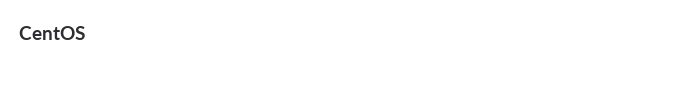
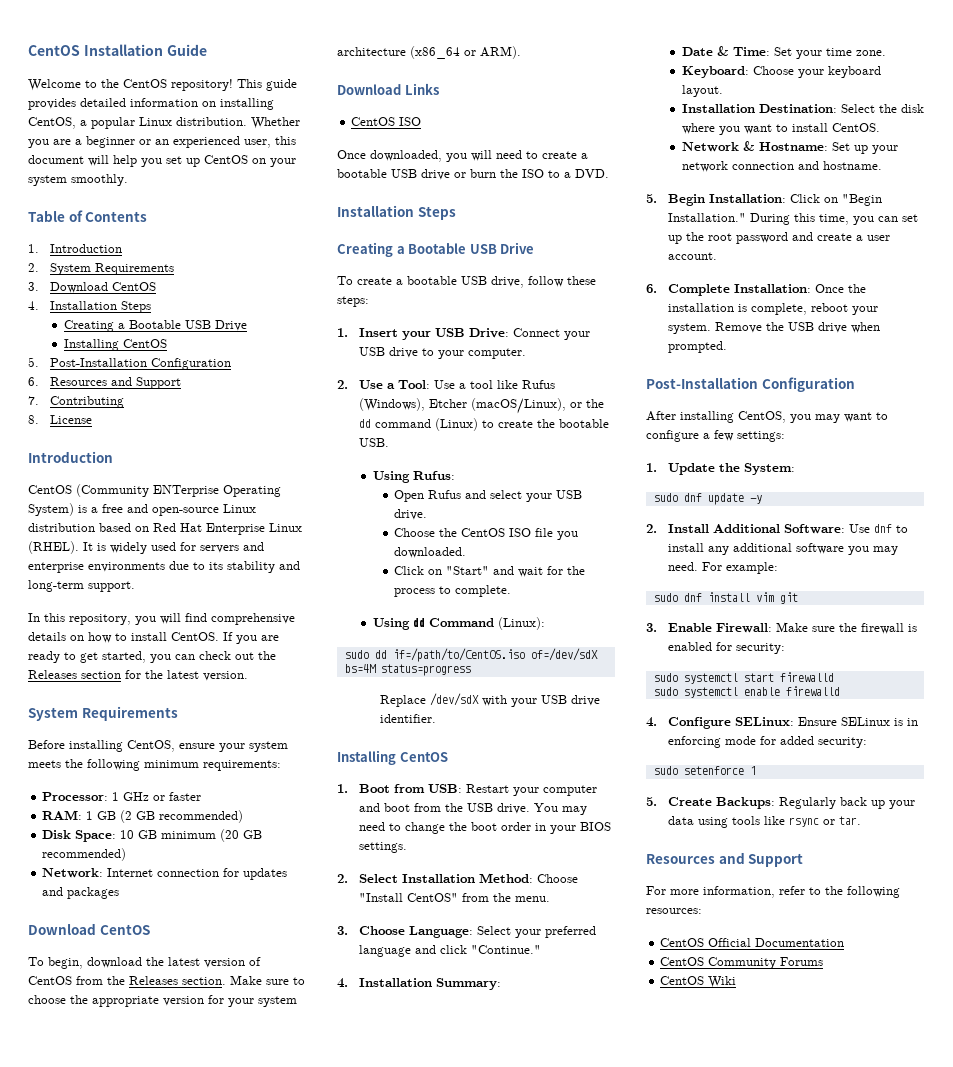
[19,26,85,40] CentOS -> [28,44,207,56] [28,79,297,91] [28,98,274,110] [28,117,300,129] [28,136,296,148] [28,155,296,167] [28,174,128,186] [28,210,148,222] [28,244,122,253] [28,263,174,275] [28,282,156,293] [28,301,151,313] [63,320,247,332] [63,339,167,351] [28,357,231,370] [28,377,181,389] [28,396,124,408] [28,415,92,424] [28,451,113,463] [28,484,281,497] [28,503,256,516] [28,523,302,535] [28,541,264,554] [28,561,300,573] [28,580,135,592] [28,613,295,625] [28,632,279,644] [28,651,276,663] [28,670,248,681] [28,706,178,721] [28,740,288,752] [28,759,281,771] [42,792,202,801] [42,810,244,823] [42,829,263,842] [42,848,127,861] [42,868,288,880] [42,887,120,899] [28,923,150,935] [28,957,261,969] [28,975,305,985] [28,995,297,1007] [337,46,521,59] [337,83,439,95] [351,117,422,126] [337,150,588,162] [337,169,609,180] [337,205,456,220] [337,242,535,257] [337,276,596,288] [337,296,369,307] [337,328,590,340] [358,347,526,359] [337,380,555,389] [358,398,604,414] [358,418,609,431] [358,438,389,447] [372,471,455,483] [394,490,583,502] [394,509,428,520] [394,528,579,540] [394,547,467,558] [394,566,586,577] [394,585,512,597] [372,617,545,630] [344,648,598,662] [344,664,471,676] [380,693,601,707] [380,714,437,723] [337,750,448,765] [337,784,597,796] [358,803,587,815] [358,822,611,834] [358,842,407,853] [337,873,578,883] [358,893,550,902] [337,926,596,938] [358,945,541,957] [337,978,501,990] [681,46,886,59] [681,66,881,78] [681,85,723,97] [681,104,924,113] [681,123,880,135] [681,141,898,154] [681,161,882,172] [646,194,882,206] [667,213,918,225] [667,232,890,244] [667,252,717,260] [646,284,866,296] [667,303,878,315] [667,322,880,334] [667,341,727,353] [646,377,855,392] [646,411,888,423] [646,430,785,442] [646,463,795,475] [653,493,762,505] [646,524,908,534] [667,543,898,555] [667,562,778,574] [653,592,798,604] [646,622,917,634] [667,642,785,654] [653,672,834,684] [653,686,840,698] [646,717,918,729] [667,736,867,748] [653,766,756,775] [646,797,915,809] [667,816,861,828] [646,852,804,867] [646,886,900,898] [646,908,702,914] [660,938,845,947] [660,957,824,969] [660,976,737,988] CentOS Installation Guide // Welcome to the CentOS repository! This guide provides detailed information on installing CentOS, a popular Linux distribution. Whether you are a beginner or an experienced user, this document will help you set up CentOS on your system smoothly. // Table of Contents // 1. Introduction // 2. System Requirements // 3. Download CentOS // 4. Installation Steps // Creating a Bootable USB Drive // Installing CentOS // 5. Post-Installation Configuration // 6. Resources and Support // 7. Contributing // 8. License // Introduction // CentOS (Community ENTerprise Operating System) is a free and open-source Linux distribution based on Red Hat Enterprise Linux (RHEL). It is widely used for servers and enterprise environments due to its stability and long-term support. // In this repository, you will find comprehensive details on how to install CentOS. If you are ready to get started, you can check out the Releases section for the latest version. // System Requirements // Before installing CentOS, ensure your system meets the following minimum requirements: // Processor: 1 GHz or faster // RAM: 1 GB (2 GB recommended) // Disk Space: 10 GB minimum (20 GB recommended) // Network: Internet connection for updates and packages // Download CentOS // To begin, download the latest version of CentOS from the Releases section. Make sure to choose the appropriate version for your system architecture (x86_64 or ARM). // Download Links // CentOS ISO // Once downloaded, you will need to create a bootable USB drive or burn the ISO to a DVD. // Installation Steps // Creating a Bootable USB Drive // To create a bootable USB drive, follow these steps: // 1. Insert your USB Drive: Connect your USB drive to your computer. // 2. Use a Tool: Use a tool like Rufus (Windows), Etcher (macOS/Linux), or the dd command (Linux) to create the bootable USB. // Using Rufus: // Open Rufus and select your USB drive. // Choose the CentOS ISO file you downloaded. // Click on "Start" and wait for the process to complete. // Using dd Command (Linux): // sudo dd if=/path/to/CentOS.iso of=/dev/sdX bs=4M status=progress // Replace /dev/sdX with your USB drive identifier. // Installing CentOS // 1. Boot from USB: Restart your computer and boot from the USB drive. You may need to change the boot order in your BIOS settings. // 2. Select Installation Method: Choose "Install CentOS" from the menu. // 3. Choose Language: Select your preferred language and click "Continue." // 4. Installation Summary: // Date & Time: Set your time zone. // Keyboard: Choose your keyboard layout. // Installation Destination: Select the disk where you want to install CentOS. // Network & Hostname: Set up your network connection and hostname. // 5. Begin Installation: Click on "Begin Installation." During this time, you can set up the root password and create a user account. // 6. Complete Installation: Once the installation is complete, reboot your system. Remove the USB drive when prompted. // Post-Installation Configuration // After installing CentOS, you may want to configure a few settings: // 1. Update the System: // sudo dnf update -y // 2. Install Additional Software: Use dnf to install any additional software you may need. For example: // sudo dnf install vim git // 3. Enable Firewall: Make sure the firewall is enabled for security: // sudo systemctl start firewalld // sudo systemctl enable firewalld // 4. Configure SELinux: Ensure SELinux is in enforcing mode for added security: // sudo setenforce 1 // 5. Create Backups: Regularly back up your data using tools like rsync or tar. // Resources and Support // For more information, refer to the following resources: // CentOS Official Documentation // CentOS Community Forums // CentOS Wiki

